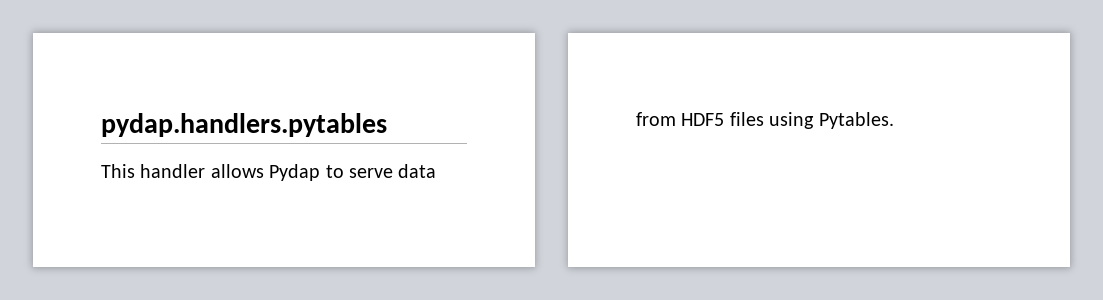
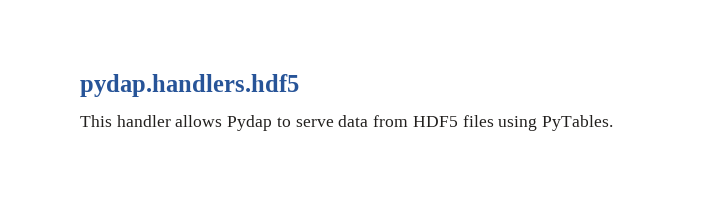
[101,113,387,137] pydap.handlers.pytables -> [80,74,299,97] pydap.handlers.hdf5
[818,112,894,129] Pytables. -> [541,115,613,131] PyTables.

